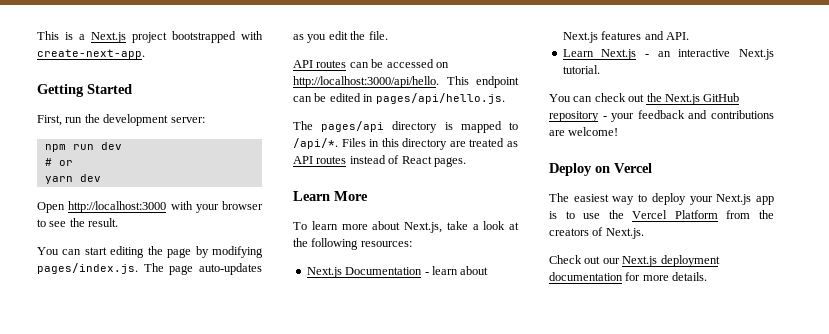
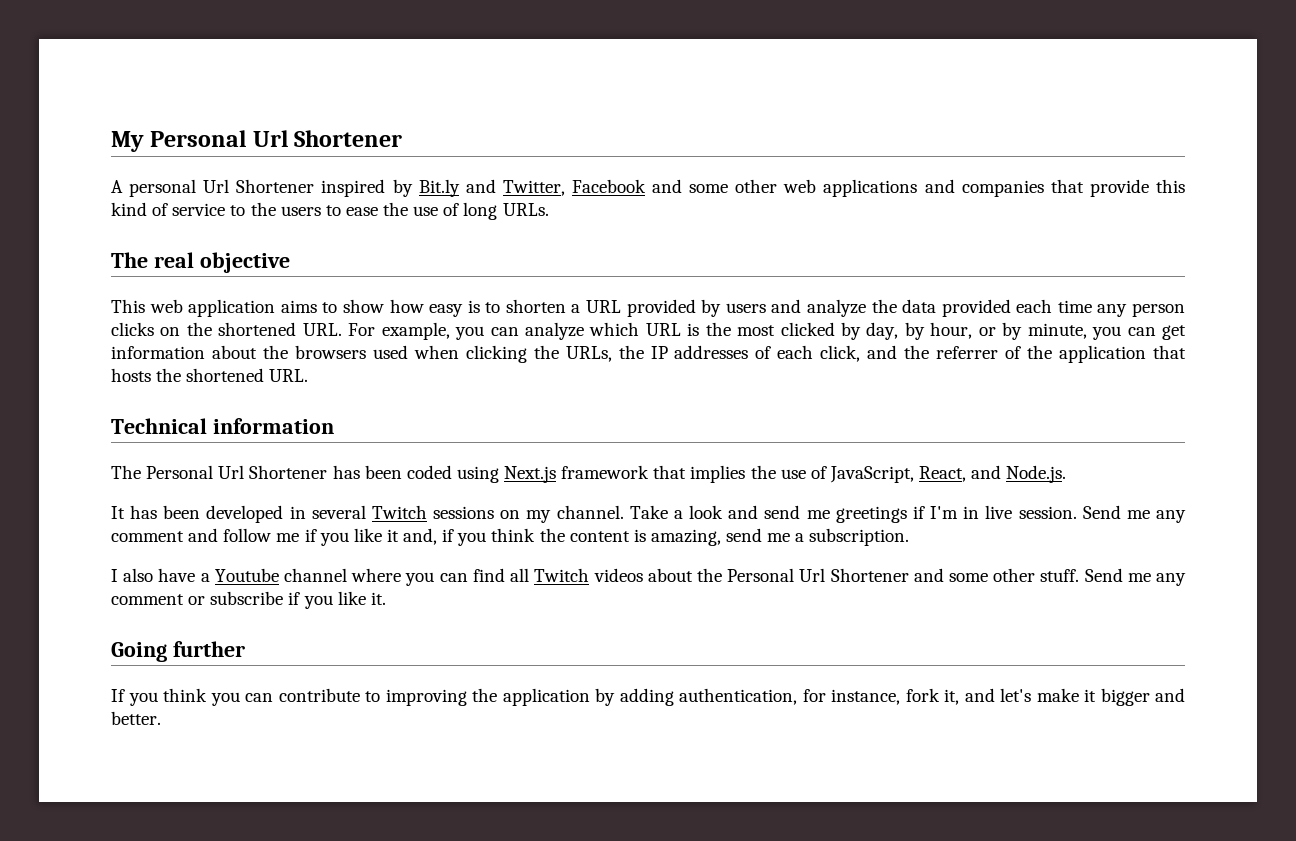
[37,31,263,43] [37,49,145,59] [37,84,132,97] [37,114,205,126] [44,142,122,152] [44,158,73,166] [44,174,101,184] [37,201,263,213] [37,218,119,227] [37,246,263,258] [37,263,262,275] [293,31,388,43] [293,59,449,68] [293,76,519,88] [293,93,505,104] [293,121,518,133] [293,138,518,150] [293,155,466,167] [293,191,368,201] [293,221,519,233] [293,238,412,250] [306,266,489,278] [562,31,689,43] [562,49,774,60] [562,65,600,74] [549,93,740,105] [549,110,774,122] [549,127,619,136] [549,163,652,176] [549,193,774,205] [549,210,774,219] [549,227,644,239] [549,255,720,267] [549,272,708,281] This is a Next.js project bootstrapped with create-next-app. // Getting Started // First, run the development server: // npm run dev // # or // yarn dev // Open http://localhost:3000 with your browser to see the result. // You can start editing the page by modifying pages/index.js. The page auto-updates as you edit the file. // API routes can be accessed on http://localhost:3000/api/hello. This endpoint can be edited in pages/api/hello.js. // The pages/api directory is mapped to /api/*. Files in this directory are treated as API routes instead of React pages. // Learn More // To learn more about Next.js, take a look at the following resources: // Next.js Documentation - learn about Next.js features and API. // Learn Next.js - an interactive Next.js tutorial. // You can check out the Next.js GitHub repository - your feedback and contributions are welcome! // Deploy on Vercel // The easiest way to deploy your Next.js app is to use the Vercel Platform from the creators of Next.js. // Check out our Next.js deployment documentation for more details. -> [111,130,403,152] [111,179,1185,197] [111,202,549,220] [111,252,290,273] [111,299,1186,317] [111,322,1187,340] [111,345,1187,363] [111,368,309,382] [111,418,334,434] [111,465,1067,483] [111,505,1186,523] [111,528,910,546] [111,568,1187,586] [111,591,386,609] [111,641,245,662] [111,688,1185,706] [111,711,161,725] My Personal Url Shortener // A personal Url Shortener inspired by Bit.ly and Twitter, Facebook and some other web applications and companies that provide this kind of service to the users to ease the use of long URLs. // The real objective // This web application aims to show how easy is to shorten a URL provided by users and analyze the data provided each time any person clicks on the shortened URL. For example, you can analyze which URL is the most clicked by day, by hour, or by minute, you can get information about the browsers used when clicking the URLs, the IP addresses of each click, and the referrer of the application that hosts the shortened URL. // Technical information // The Personal Url Shortener has been coded using Next.js framework that implies the use of JavaScript, React, and Node.js. // It has been developed in several Twitch sessions on my channel. Take a look and send me greetings if I'm in live session. Send me any comment and follow me if you like it and, if you think the content is amazing, send me a subscription. // I also have a Youtube channel where you can find all Twitch videos about the Personal Url Shortener and some other stuff. Send me any comment or subscribe if you like it. // Going further // If you think you can contribute to improving the application by adding authentication, for instance, fork it, and let's make it bigger and better.

